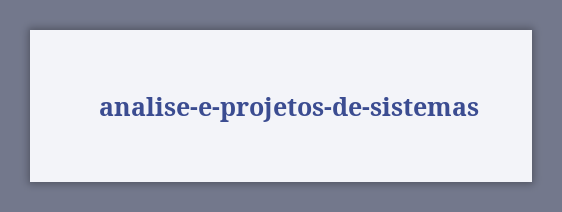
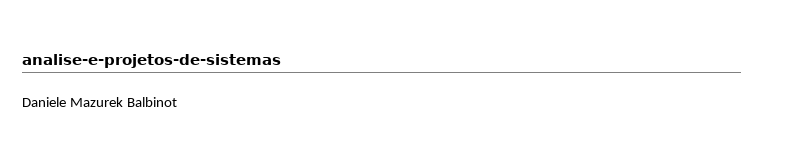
(479, 109) none -> [22,97,177,107] // Daniele Mazurek Balbinot

